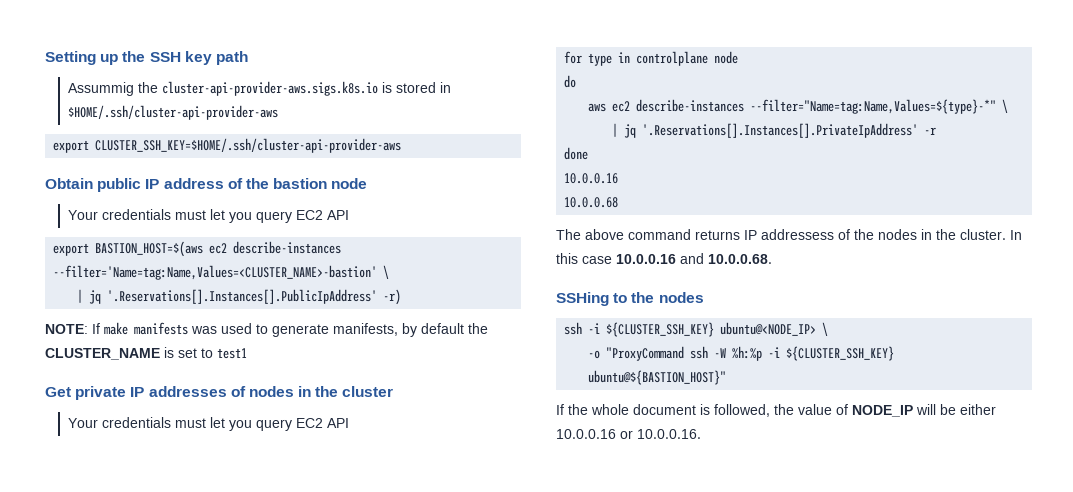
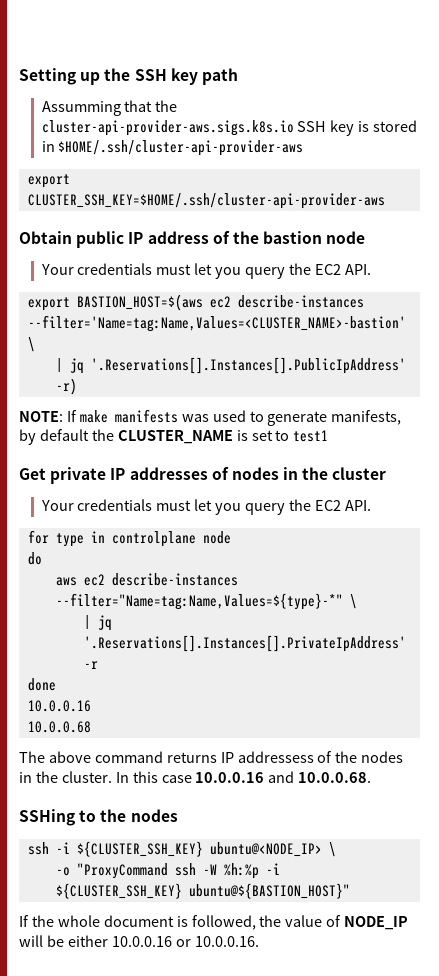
[68,81,379,96] Assummig the cluster-api-provider-aws.sigs.k8s.io -> [41,100,178,116] [41,120,355,136] Assumming that the cluster-api-provider-aws.sigs.k8s.io SSH key
[296,210,350,220] EC2 API -> [289,263,371,275] the EC2 API.
[296,418,350,428] EC2 API -> [289,499,371,511] the EC2 API.

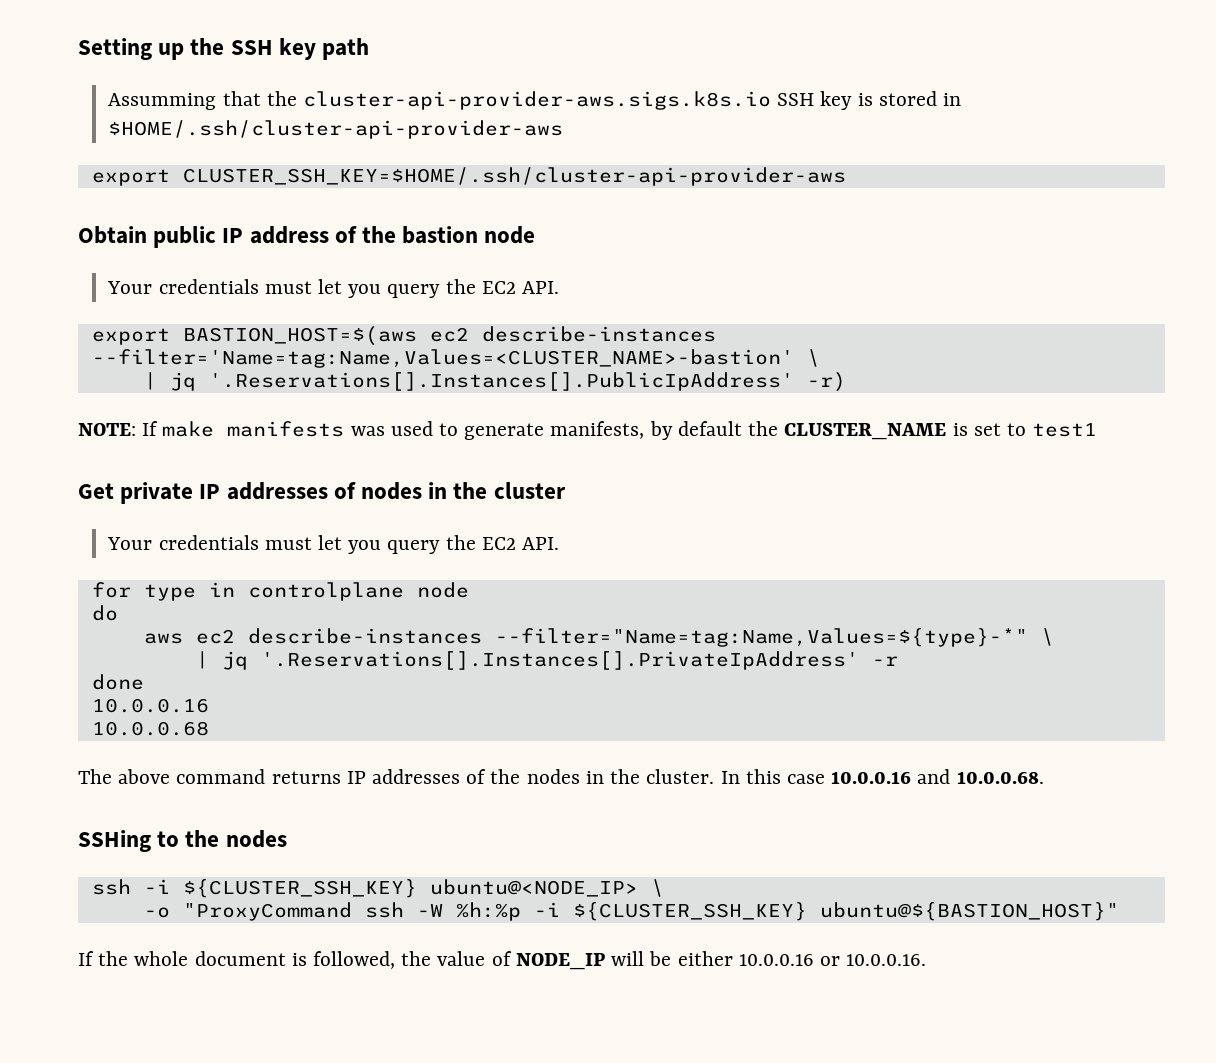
[237,751,314,763] addressess -> [372,769,461,784] addresses

